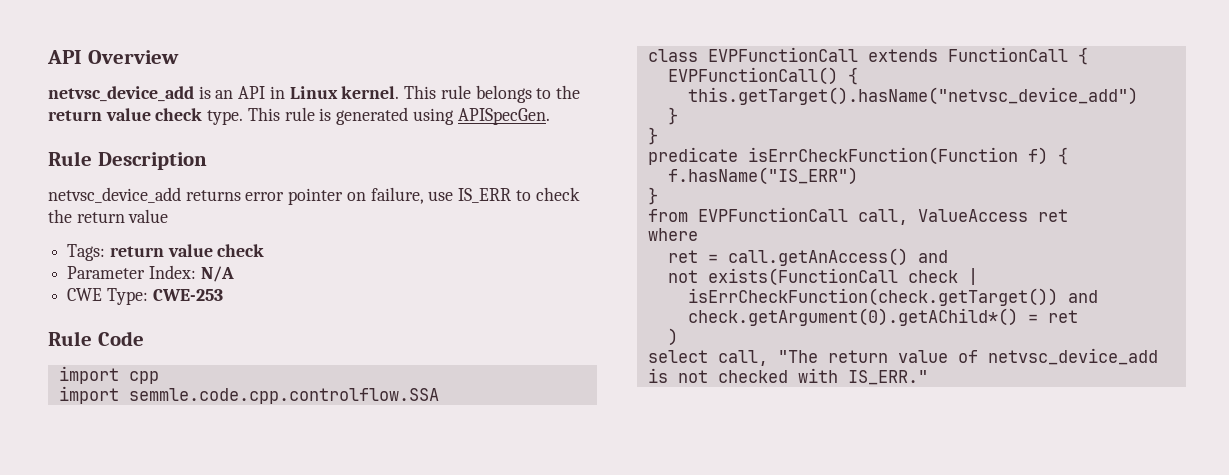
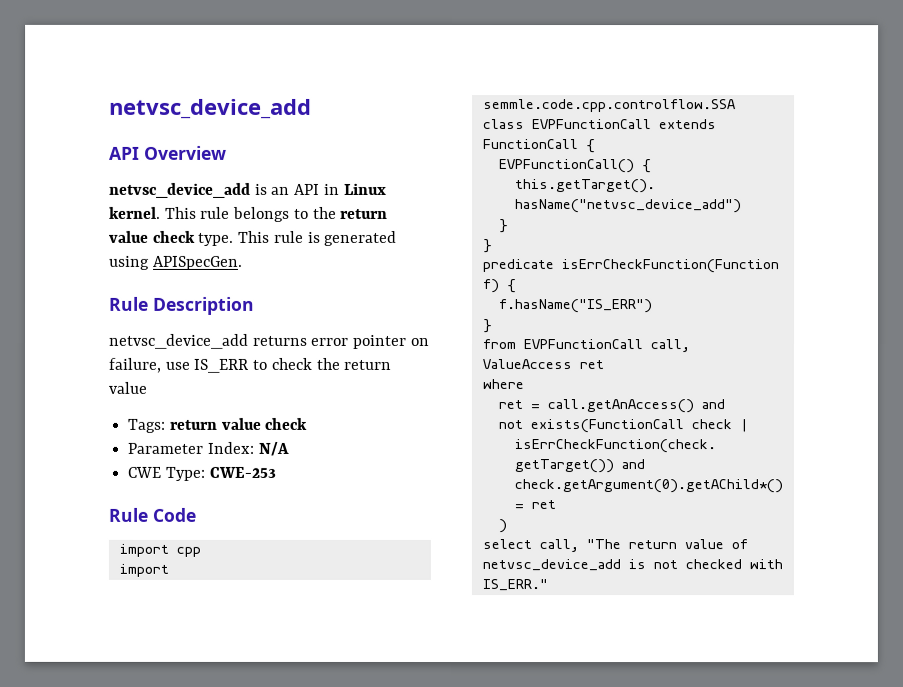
(47, 57) none -> [109,98,312,119] netvsc_device_add //

